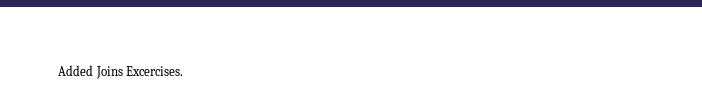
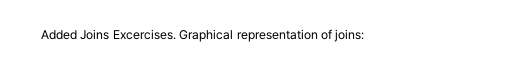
(184, 71) none -> [179,29,365,42] Graphical representation of joins:

